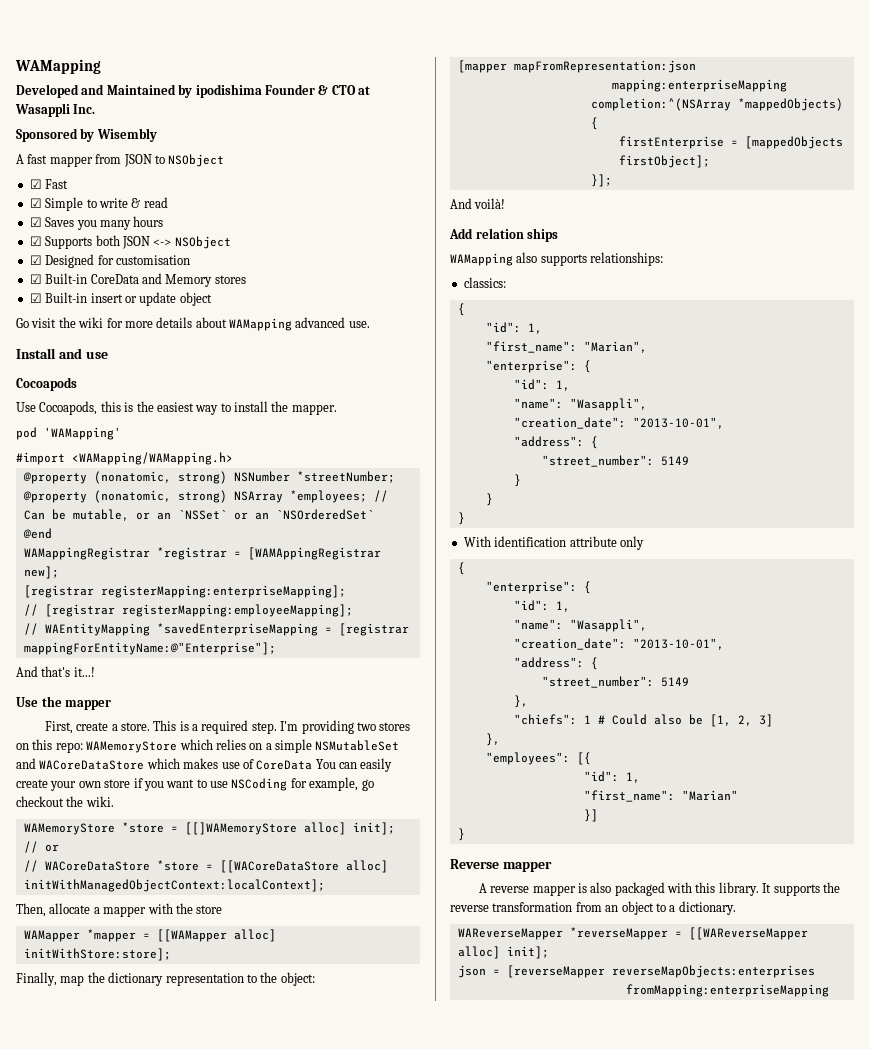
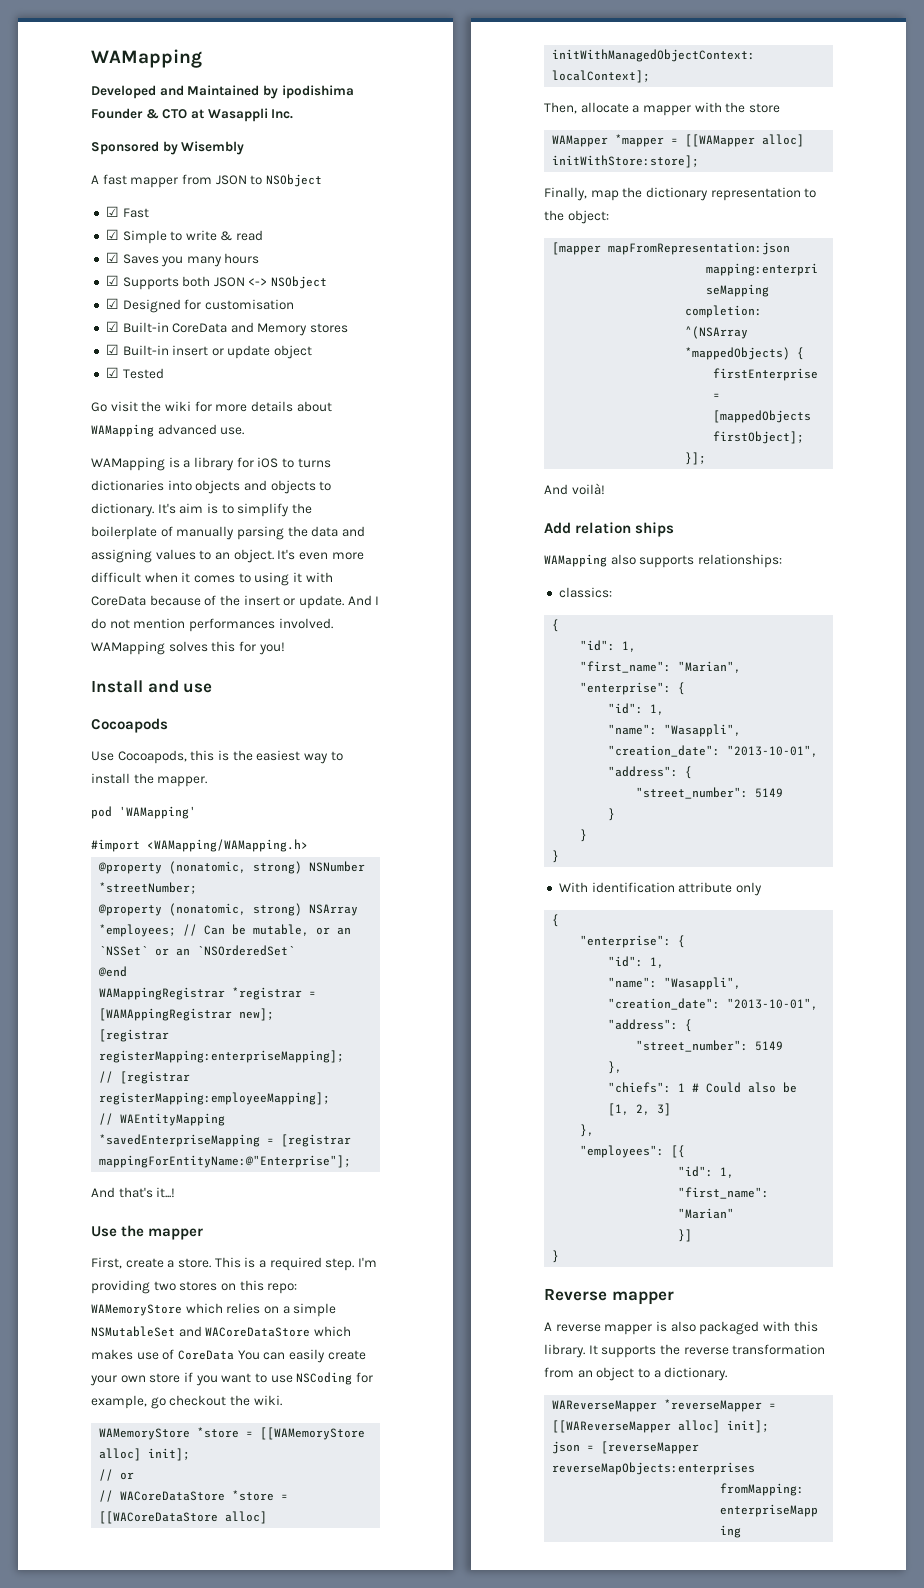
(212, 299) none -> [105,367,164,379] // ☑ Tested
(370, 324) none -> [91,457,331,471] [91,480,332,494] [91,503,312,517] [91,526,365,540] [91,549,364,563] [91,572,333,586] [91,595,380,609] [91,618,333,632] [91,641,285,655] // WAMapping is a library for iOS to turns dictionaries into objects and objects to dictionary. It's aim is to simplify the boilerplate of manually parsing the data and assigning values to an object. It's even more difficult when it comes to using it with CoreData because of the insert or update. And I do not mention performances involved. WAMapping solves this for you!
[184,822,297,835] [[]WAMemoryStore -> [260,1427,366,1440] [[WAMemoryStore

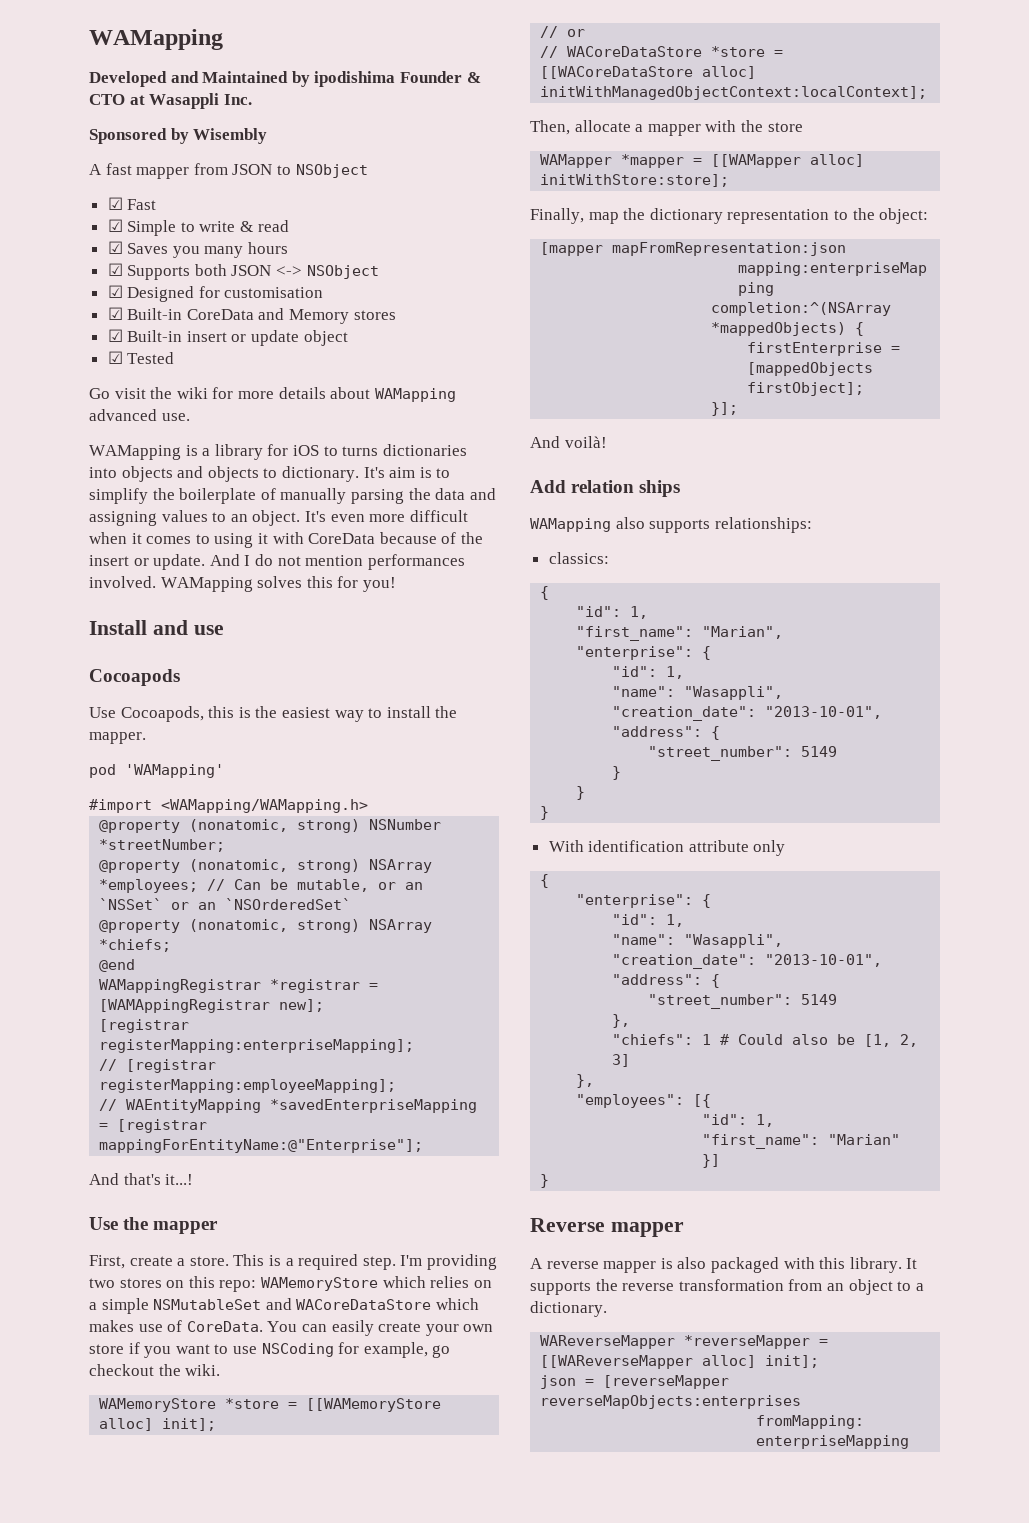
(296, 950) none -> [99,919,433,933] [99,939,172,952] // @property (nonatomic, strong) NSArray *chiefs;
[177,1350,234,1360] CoreData -> [186,1321,263,1332] CoreData.

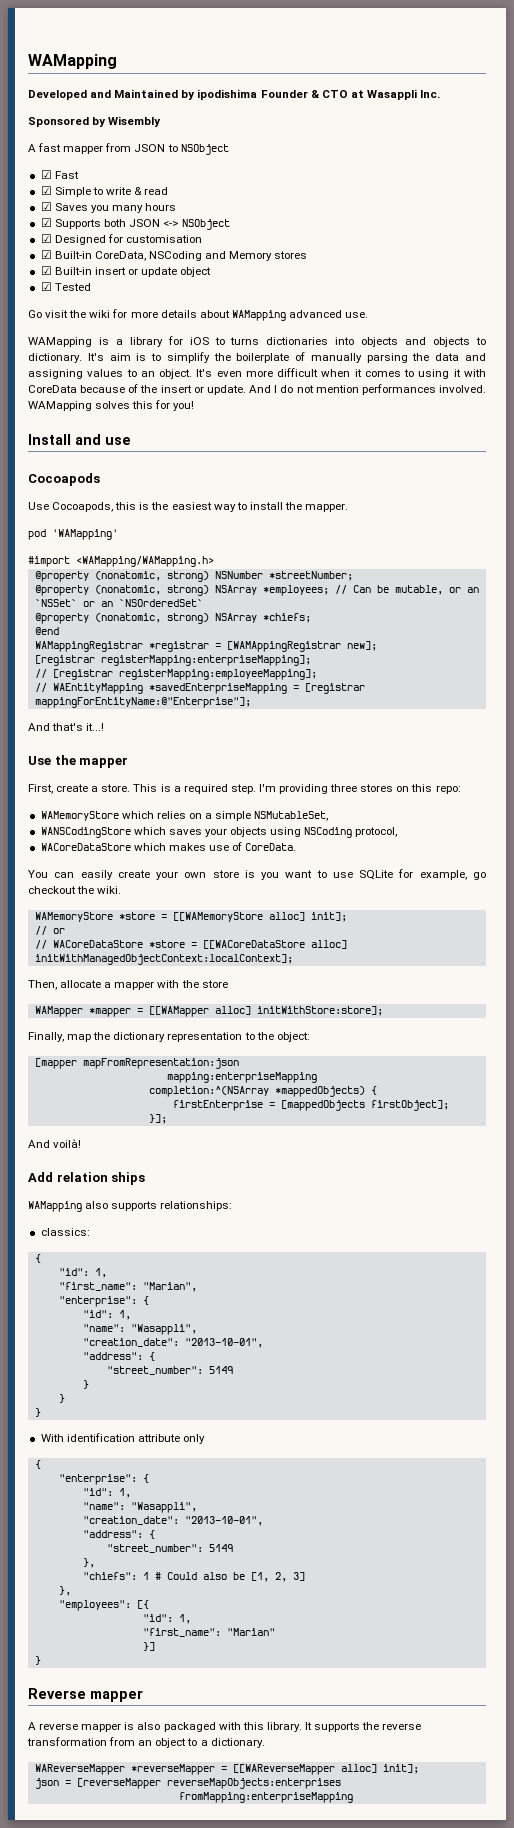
[186,309,254,320] CoreData -> [94,251,202,261] CoreData, NSCoding
[89,1278,115,1288] two -> [330,784,358,792] three
(257, 1286) none -> (461, 789) //
[153,1298,292,1310] NSMutableSet and -> [254,811,329,821] [40,827,398,838] NSMutableSet, // WANSCodingStore which saves your objects using NSCoding protocol, //
(263, 1326) none -> (297, 847) //
[128,1342,140,1354] if -> [244,870,255,878] is
[261,1343,334,1357] NSCoding -> [359,870,394,880] SQLite

